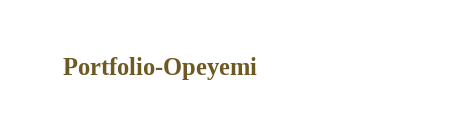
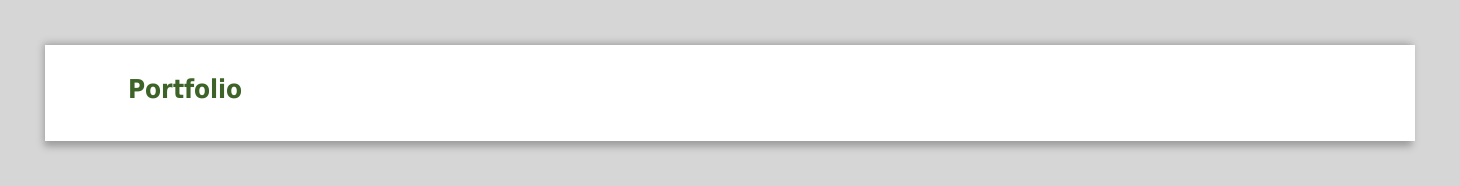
[63,57,257,80] Portfolio-Opeyemi -> [128,78,242,99] Portfolio

